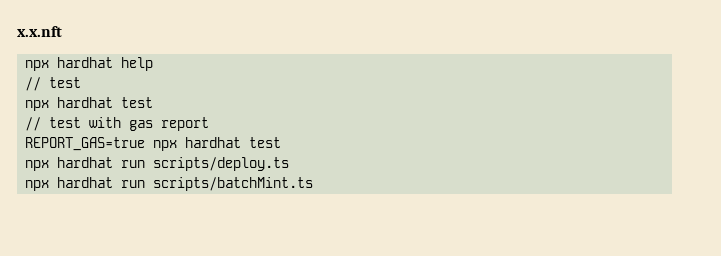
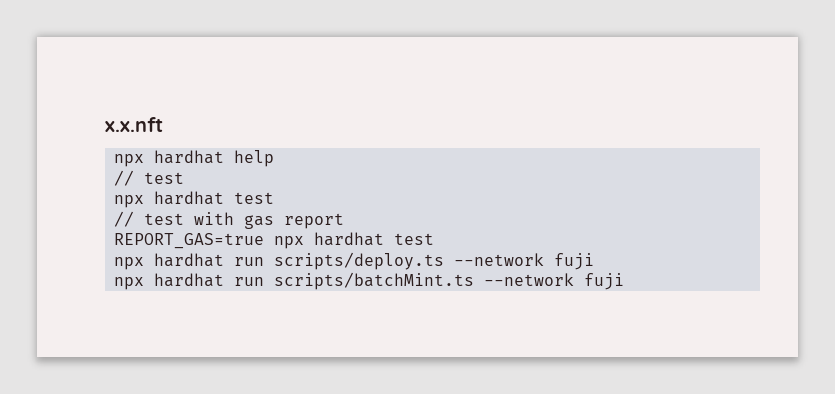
(290, 164) none -> [454,253,595,270] --network fuji
(314, 184) none -> [484,273,625,290] --network fuji

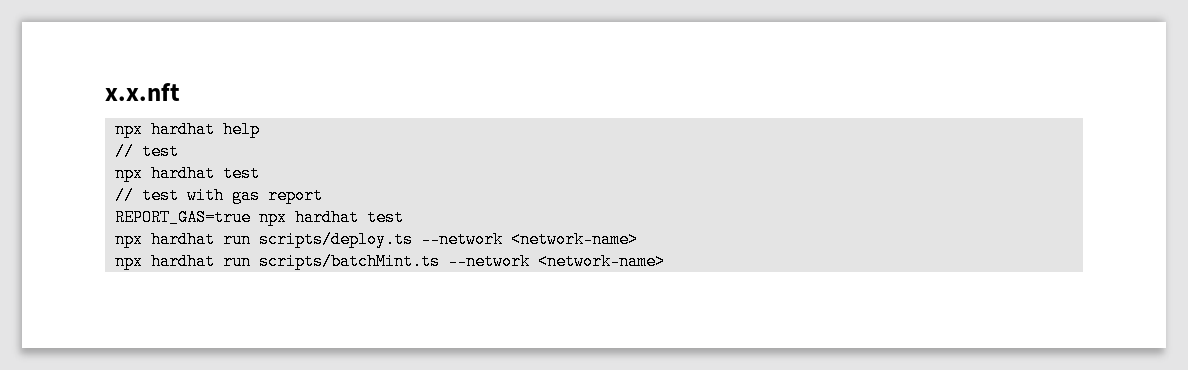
[554,253,595,270] fuji -> [511,231,639,248] <network-name>
[584,273,625,290] fuji -> [538,253,666,270] <network-name>

